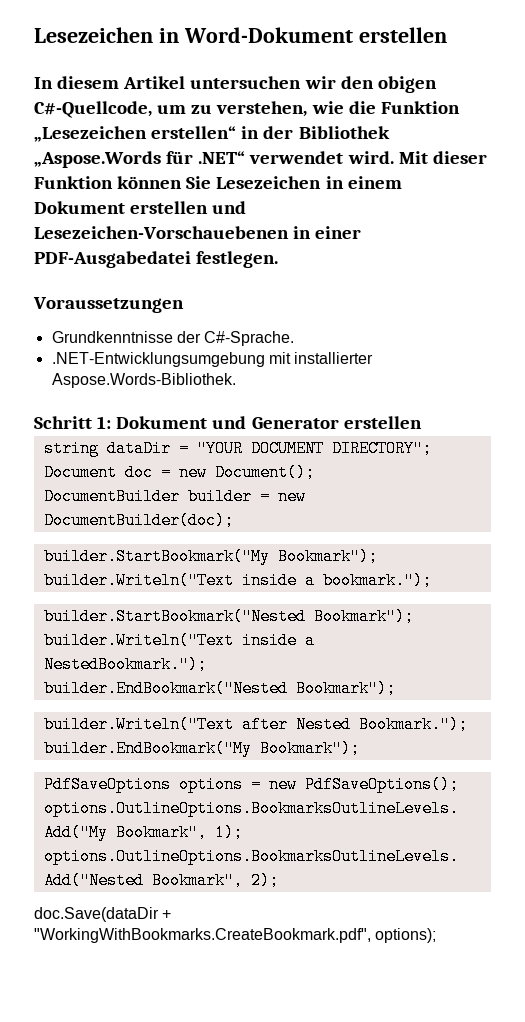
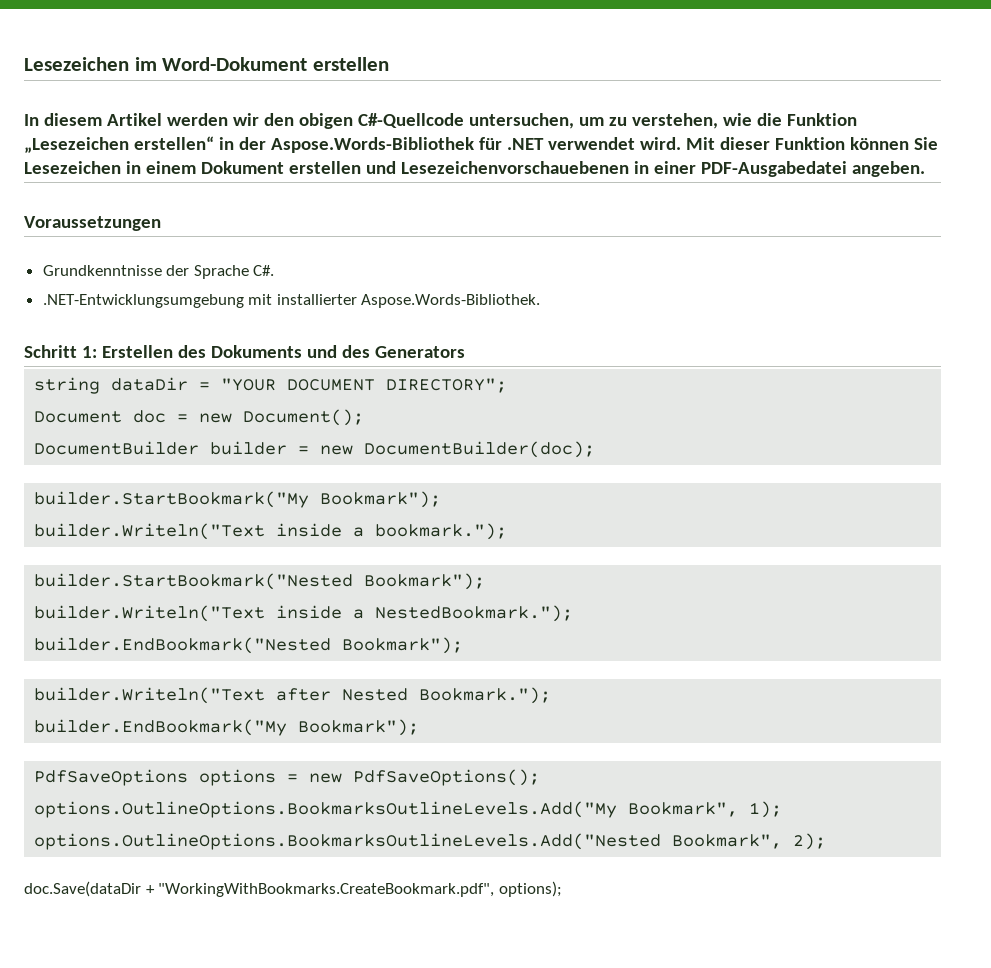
[34,27,179,43] Lesezeichen in -> [24,57,157,71] Lesezeichen im
[190,76,302,89] untersuchen -> [166,113,228,126] werden
[34,101,152,118] C#-Quellcode, -> [357,113,574,129] C#-Quellcode untersuchen,
[298,126,390,139] [34,151,246,168] Bibliothek „Aspose.Words für .NET“ -> [270,137,544,153] Aspose.Words-Bibliothek für .NET
[34,226,289,239] Lesezeichen-Vorschauebenen -> [400,161,629,174] Lesezeichenvorschauebenen
[196,251,279,268] festlegen. -> [851,161,925,177] angeben.
[204,331,295,346] C#-Sprache. -> [193,265,275,279] Sprache C#.
[116,416,422,429] Dokument und Generator erstellen -> [101,345,465,358] Erstellen des Dokuments und des Generators

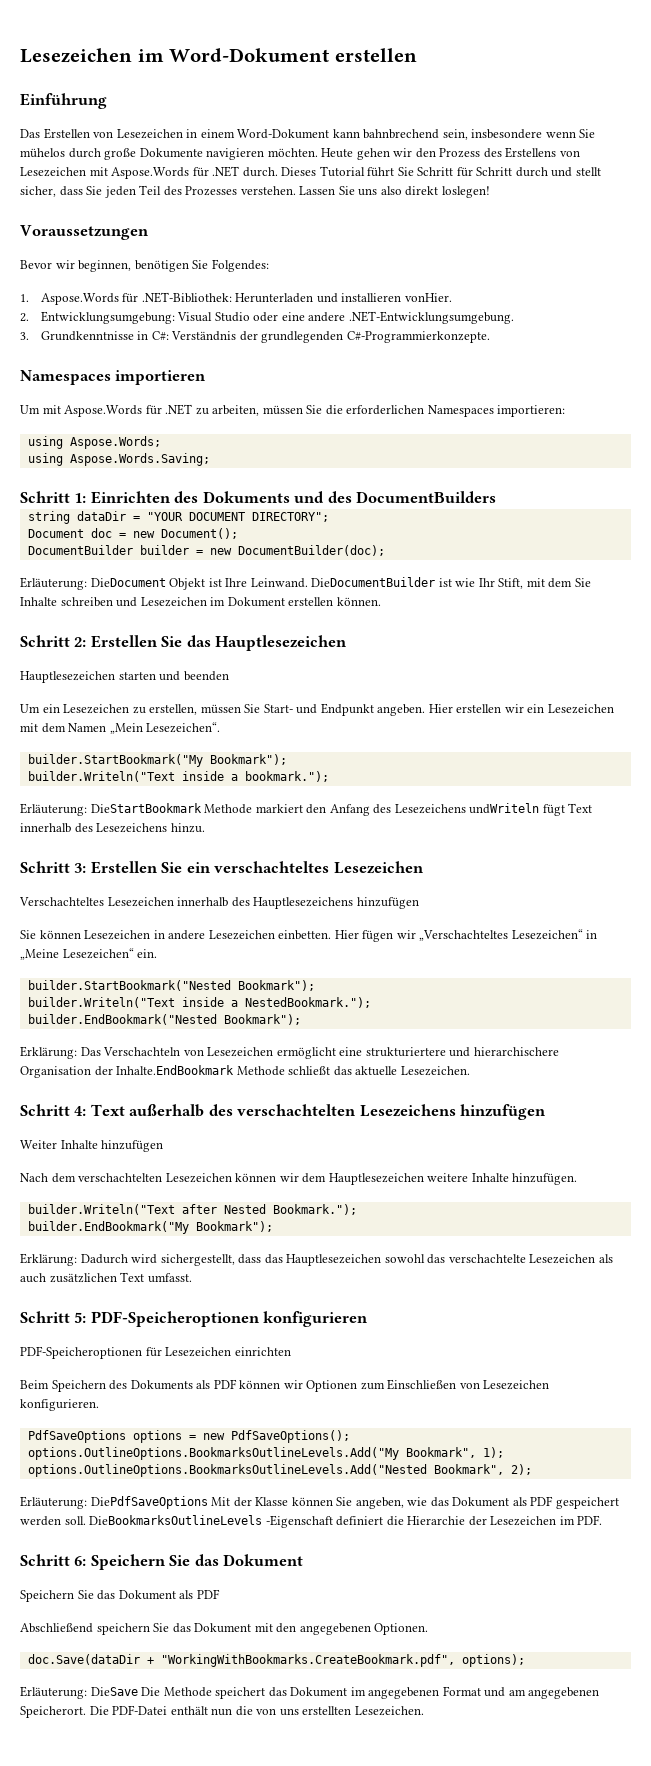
[24,113,857,129] [24,136,938,153] [24,161,925,177] [24,216,161,231] [42,265,275,279] [42,294,541,308] In diesem Artikel werden wir den obigen C#-Quellcode untersuchen, um zu verstehen, wie die Funktion „Lesezeichen erstellen“ in der Aspose.Words-Bibliothek für .NET verwendet wird. Mit dieser Funktion können Sie Lesezeichen in einem Dokument erstellen und Lesezeichenvorschauebenen in einer PDF-Ausgabedatei angeben. // Voraussetzungen // Grundkenntnisse der Sprache C#. // .NET-Entwicklungsumgebung mit installierter Aspose.Words-Bibliothek. -> [20,93,107,109] [20,128,596,140] [20,147,580,160] [20,166,601,179] [20,185,490,198] [20,225,149,240] [20,259,269,272] [20,292,452,305] [20,311,514,324] [20,331,490,343] [20,370,207,385] [20,404,566,417] [27,436,161,449] [27,453,210,466] Einführung // Das Erstellen von Lesezeichen in einem Word-Dokument kann bahnbrechend sein, insbesondere wenn Sie mühelos durch große Dokumente navigieren möchten. Heute gehen wir den Prozess des Erstellens von Lesezeichen mit Aspose.Words für .NET durch. Dieses Tutorial führt Sie Schritt für Schritt durch und stellt sicher, dass Sie jeden Teil des Prozesses verstehen. Lassen Sie uns also direkt loslegen! // Voraussetzungen // Bevor wir beginnen, benötigen Sie Folgendes: // 1. Aspose.Words für .NET-Bibliothek: Herunterladen und installieren vonHier. // 2. Entwicklungsumgebung: Visual Studio oder eine andere .NET-Entwicklungsumgebung. // 3. Grundkenntnisse in C#: Verständnis der grundlegenden C#-Programmierkonzepte. // Namespaces importieren // Um mit Aspose.Words für .NET zu arbeiten, müssen Sie die erforderlichen Namespaces importieren: // using Aspose.Words; // using Aspose.Words.Saving;
[101,345,173,358] Erstellen -> [90,491,171,504] Einrichten
[374,346,465,358] Generators -> [356,491,497,503] DocumentBuilders
(596, 449) none -> [20,577,591,590] [20,597,381,607] [20,635,348,651] [20,671,229,683] [20,703,614,716] [20,722,221,734] // Erläuterung: DieDocument Objekt ist Ihre Leinwand. DieDocumentBuilder ist wie Ihr Stift, mit dem Sie Inhalte schreiben und Lesezeichen im Dokument erstellen können. // Schritt 2: Erstellen Sie das Hauptlesezeichen // Hauptlesezeichen starten und beenden // Um ein Lesezeichen zu erstellen, müssen Sie Start- und Endpunkt angeben. Hier erstellen wir ein Lesezeichen mit dem Namen „Mein Lesezeichen“.
(508, 531) none -> [20,803,593,816] [20,823,205,833] [20,861,424,874] [19,897,419,909] [20,929,598,942] [20,948,158,960] // Erläuterung: DieStartBookmark Methode markiert den Anfang des Lesezeichens undWriteln fügt Text innerhalb des Lesezeichens hinzu. // Schritt 3: Erstellen Sie ein verschachteltes Lesezeichen // Verschachteltes Lesezeichen innerhalb des Hauptlesezeichens hinzufügen // Sie können Lesezeichen in andere Lesezeichen einbetten. Hier fügen wir „Verschachteltes Lesezeichen“ in „Meine Lesezeichen“ ein.
(464, 645) none -> [20,1046,559,1059] [20,1065,470,1078] [20,1104,547,1120] [20,1140,164,1152] [20,1173,578,1185] // Erklärung: Das Verschachteln von Lesezeichen ermöglicht eine strukturiertere und hierarchischere Organisation der Inhalte.EndBookmark Methode schließt das aktuelle Lesezeichen. // Schritt 4: Text außerhalb des verschachtelten Lesezeichens hinzufügen // Weiter Inhalte hinzufügen // Nach dem verschachtelten Lesezeichen können wir dem Hauptlesezeichen weitere Inhalte hinzufügen.
(420, 727) none -> [20,1253,613,1266] [20,1272,192,1283] [20,1311,369,1327] [20,1346,291,1359] [20,1379,550,1392] [20,1399,99,1411] // Erklärung: Dadurch wird sichergestellt, dass das Hauptlesezeichen sowohl das verschachtelte Lesezeichen als auch zusätzlichen Text umfasst. // Schritt 5: PDF-Speicheroptionen konfigurieren // PDF-Speicheroptionen für Lesezeichen einrichten // Beim Speichern des Dokuments als PDF können wir Optionen zum Einschließen von Lesezeichen konfigurieren.
[24,881,562,897] doc.Save(dataDir + "WorkingWithBookmarks.CreateBookmark.pdf", options); -> [20,1496,619,1509] [20,1515,603,1528] [20,1554,304,1570] [20,1589,220,1602] [20,1623,429,1635] [27,1654,525,1667] [20,1686,600,1699] [20,1705,424,1718] Erläuterung: DiePdfSaveOptions Mit der Klasse können Sie angeben, wie das Dokument als PDF gespeichert werden soll. DieBookmarksOutlineLevels -Eigenschaft definiert die Hierarchie der Lesezeichen im PDF. // Schritt 6: Speichern Sie das Dokument // Speichern Sie das Dokument als PDF // Abschließend speichern Sie das Dokument mit den angegebenen Optionen. // doc.Save(dataDir + "WorkingWithBookmarks.CreateBookmark.pdf", options); // Erläuterung: DieSave Die Methode speichert das Dokument im angegebenen Format und am angegebenen Speicherort. Die PDF-Datei enthält nun die von uns erstellten Lesezeichen.

